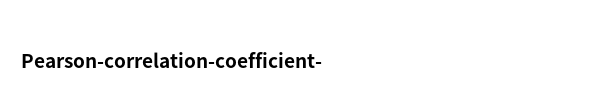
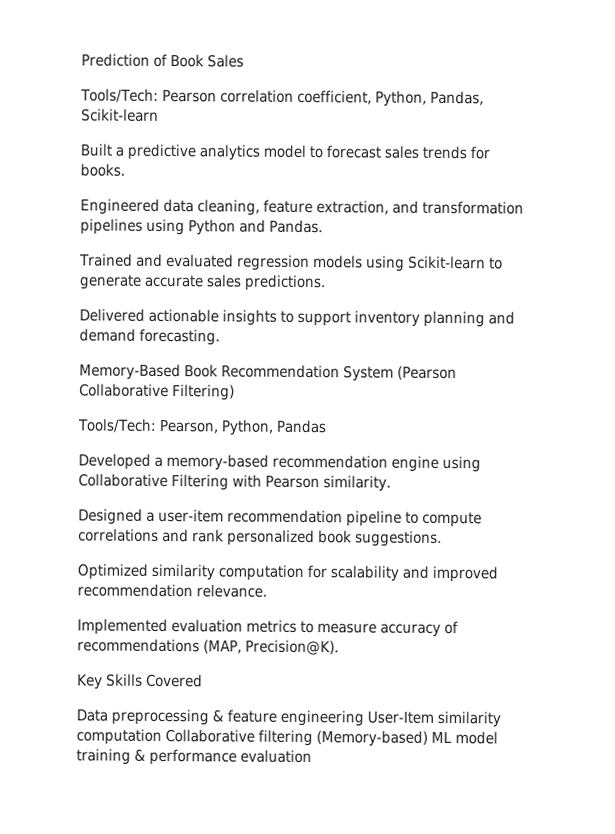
[21,52,322,68] Pearson-correlation-coefficient- -> [81,53,245,68] [80,88,485,107] [81,108,159,122] [80,143,491,161] [80,163,125,177] [80,198,525,216] [80,218,324,236] [79,253,504,272] [79,274,327,292] [79,308,516,328] [79,328,221,346] [79,363,458,382] [79,383,236,401] [77,418,327,436] [78,453,482,473] [78,473,392,492] [78,508,483,528] [78,528,443,547] [77,563,499,583] [77,583,268,598] [77,618,460,637] [77,638,340,656] [77,673,204,690] [76,708,502,728] [76,728,499,747] [76,748,313,766] Prediction of Book Sales // Tools/Tech: Pearson correlation coefficient, Python, Pandas, Scikit‑learn // Built a predictive analytics model to forecast sales trends for books. // Engineered data cleaning, feature extraction, and transformation pipelines using Python and Pandas. // Trained and evaluated regression models using Scikit-learn to generate accurate sales predictions. // Delivered actionable insights to support inventory planning and demand forecasting. // Memory-Based Book Recommendation System (Pearson Collaborative Filtering) // Tools/Tech: Pearson, Python, Pandas // Developed a memory-based recommendation engine using Collaborative Filtering with Pearson similarity. // Designed a user-item recommendation pipeline to compute correlations and rank personalized book suggestions. // Optimized similarity computation for scalability and improved recommendation relevance. // Implemented evaluation metrics to measure accuracy of recommendations (MAP, Precision@K). // Key Skills Covered // Data preprocessing & feature engineering User-Item similarity computation Collaborative filtering (Memory-based) ML model training & performance evaluation

